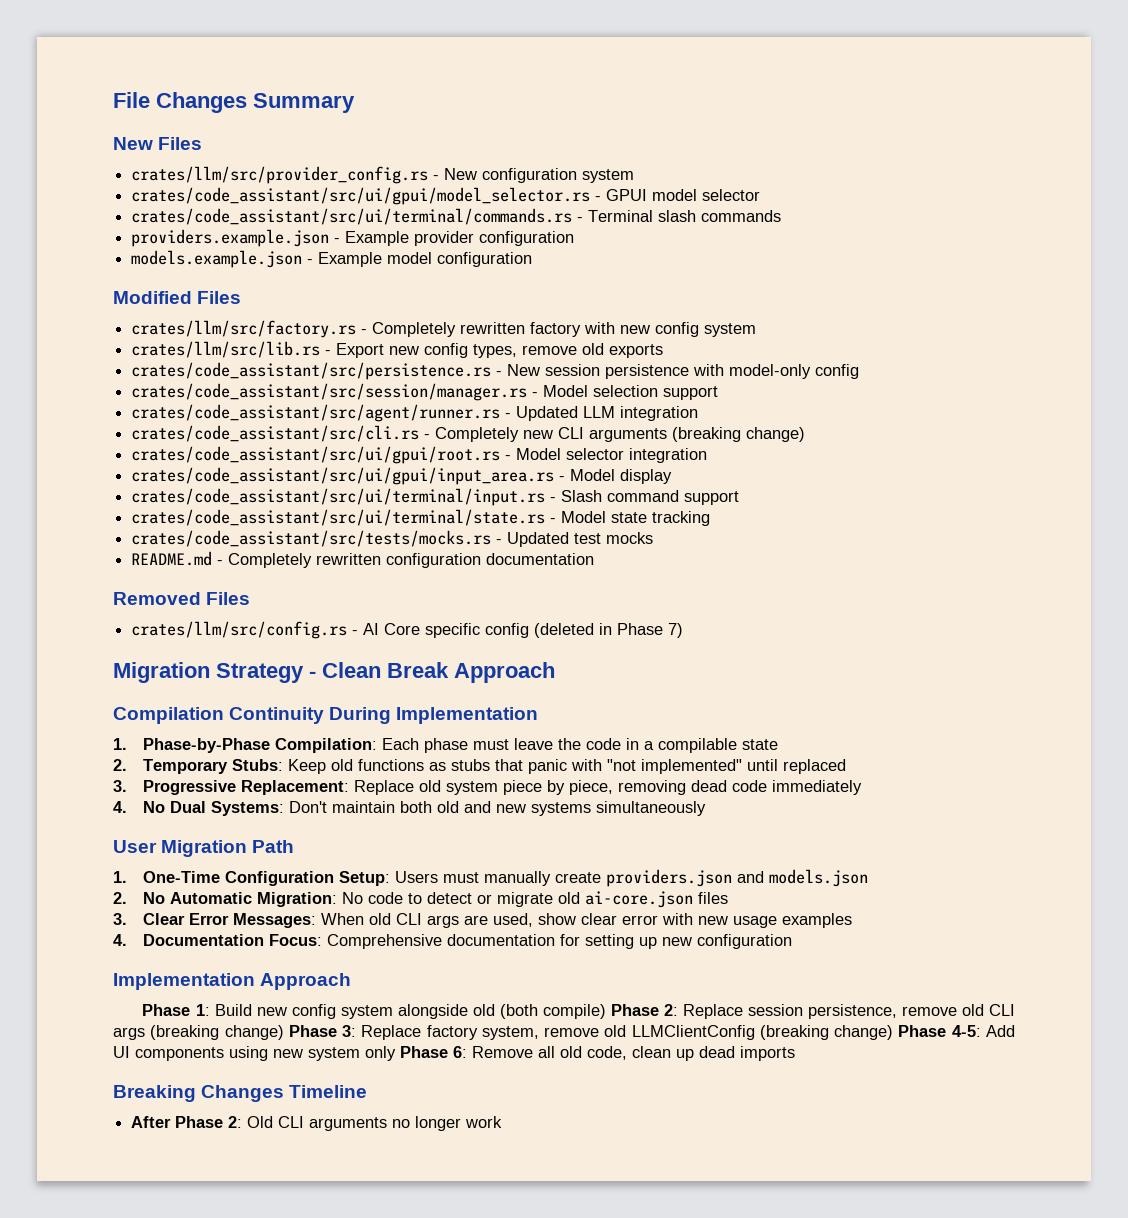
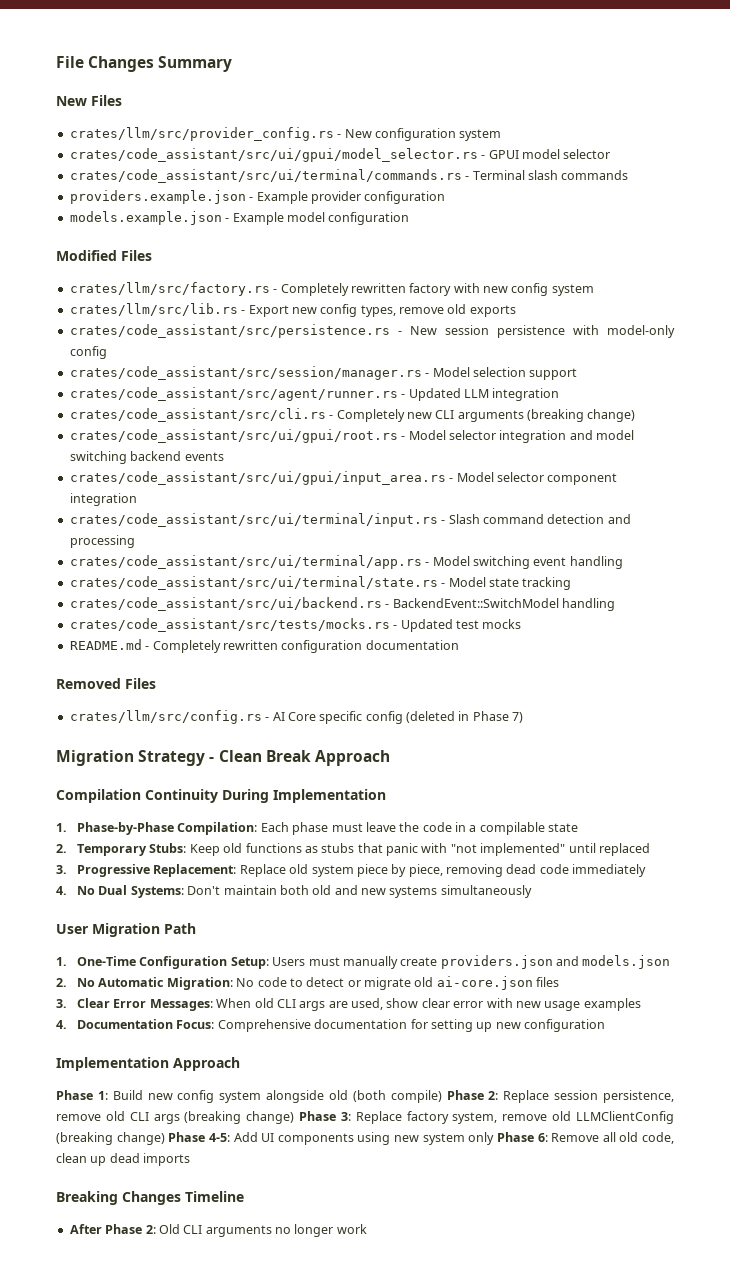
(708, 455) none -> [569,430,634,440] [69,451,224,464] and model switching backend events
[620,469,673,484] display -> [496,472,618,485] [69,493,137,506] selector component integration
[684,491,740,505] support -> [547,514,631,524] [69,535,135,548] [69,555,623,569] detection and processing // crates/code_assistant/src/ui/terminal/app.rs - Model switching event handling
(711, 518) none -> [69,597,615,611] // crates/code_assistant/src/ui/backend.rs - BackendEvent::SwitchModel handling

